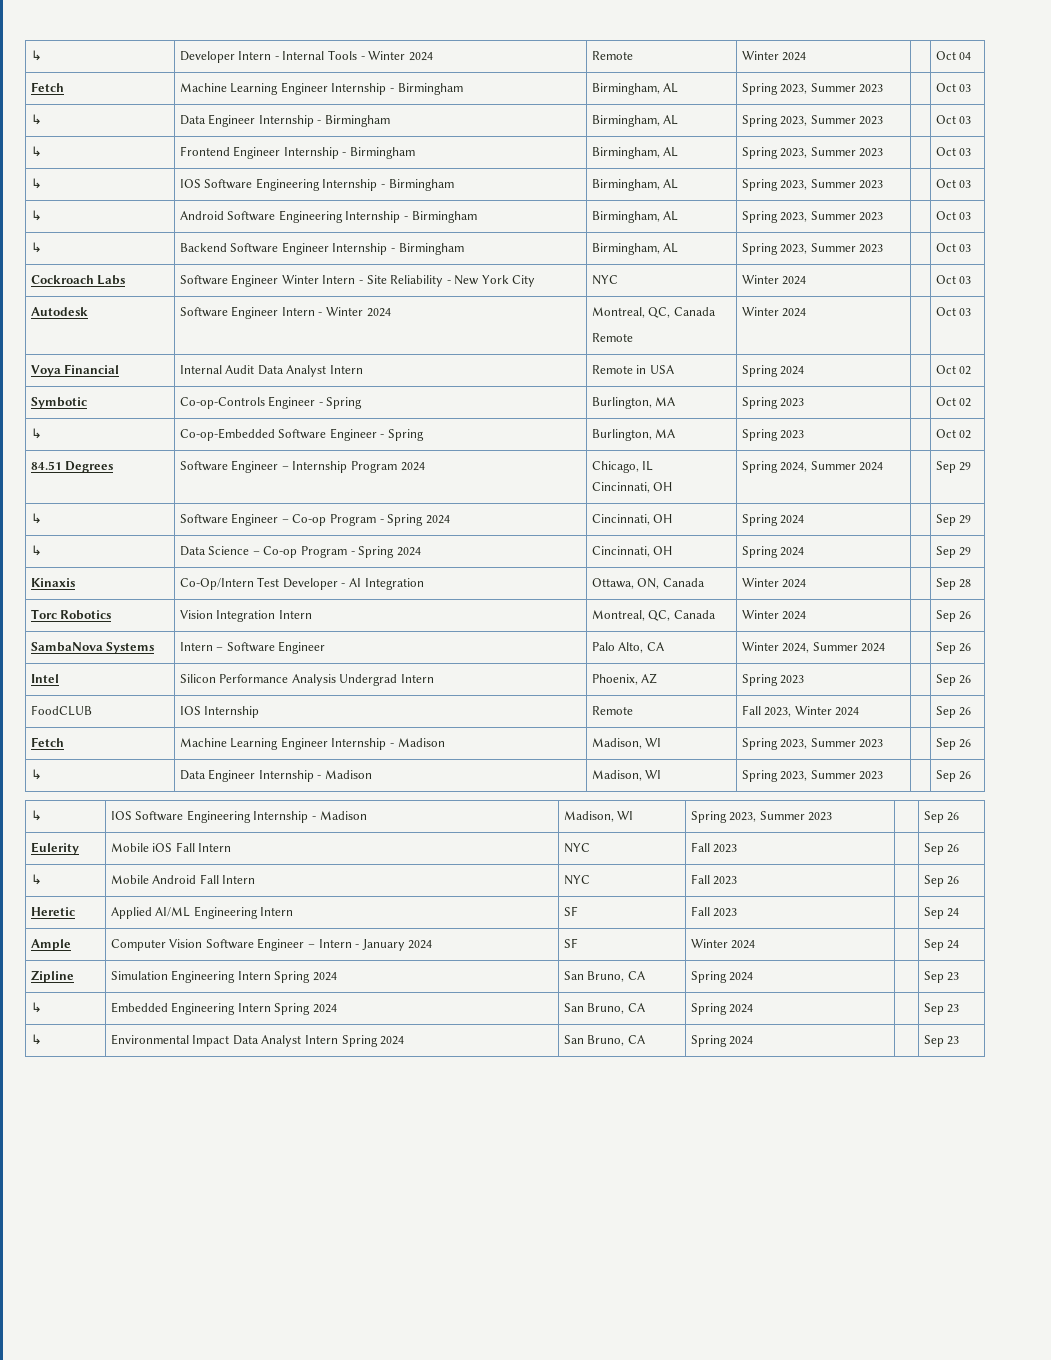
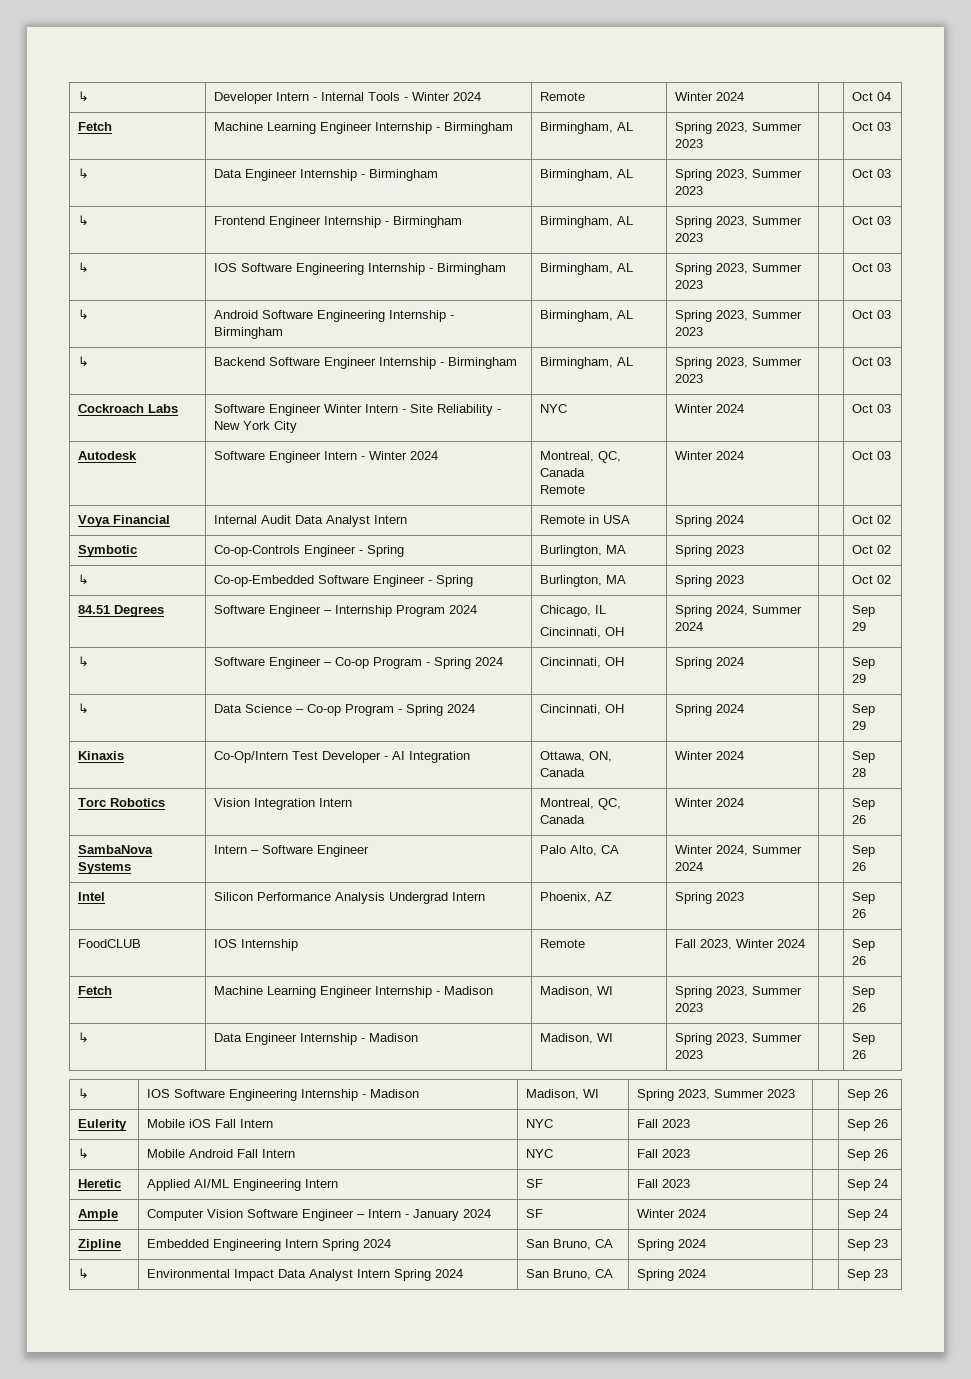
[110,970,338,983] [563,971,645,982] [690,971,754,983] [923,971,960,983] [30,1002,42,1013] | Simulation Engineering Intern Spring 2024 | San Bruno, CA | Spring 2024 | | Sep 23 // ↳ -> (122, 1245) none

